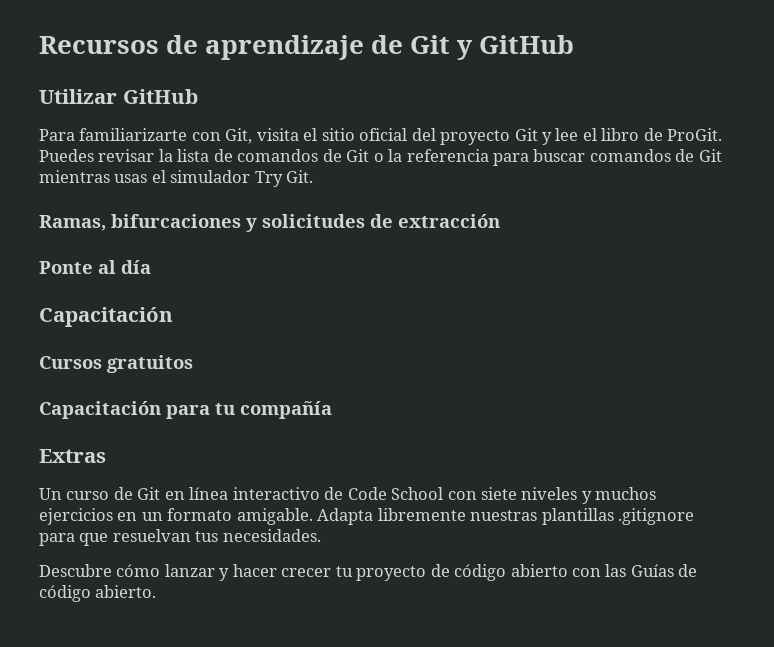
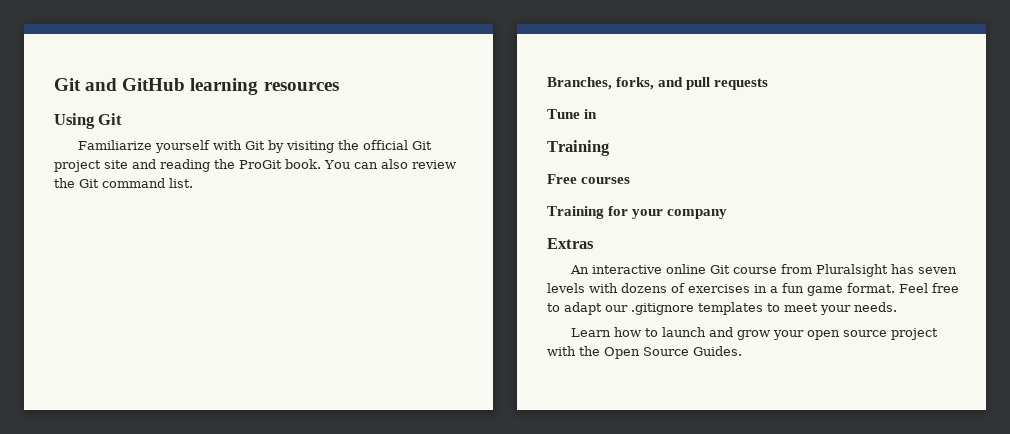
[39,35,575,60] [39,89,198,104] [39,128,723,145] [39,149,722,166] [39,170,314,187] [39,214,500,232] [39,260,151,274] [39,307,173,327] [39,355,193,373] [39,401,332,419] [39,449,106,463] [39,487,657,504] [39,508,695,525] [39,529,321,546] [39,564,698,581] [39,585,157,602] Recursos de aprendizaje de Git y GitHub // Utilizar GitHub // Para familiarizarte con Git, visita el sitio oficial del proyecto Git y lee el libro de ProGit. Puedes revisar la lista de comandos de Git o la referencia para buscar comandos de Git mientras usas el simulador Try Git. // Ramas, bifurcaciones y solicitudes de extracción // Ponte al día // Capacitación // Cursos gratuitos // Capacitación para tu compañía // Extras // Un curso de Git en línea interactivo de Code School con siete niveles y muchos ejercicios en un formato amigable. Adapta libremente nuestras plantillas .gitignore para que resuelvan tus necesidades. // Descubre cómo lanzar y hacer crecer tu proyecto de código abierto con las Guías de código abierto. -> [54,78,339,95] [54,113,123,129] [78,140,433,153] [54,159,456,172] [54,178,193,188] [547,77,769,90] [547,109,598,119] [547,140,610,156] [547,174,631,184] [547,206,728,219] [547,238,594,249] [570,264,958,277] [547,283,959,296] [547,302,897,315] [571,327,939,340] [547,346,742,359] Git and GitHub learning resources // Using Git // Familiarize yourself with Git by visiting the official Git project site and reading the ProGit book. You can also review the Git command list. // Branches, forks, and pull requests // Tune in // Training // Free courses // Training for your company // Extras // An interactive online Git course from Pluralsight has seven levels with dozens of exercises in a fun game format. Feel free to adapt our .gitignore templates to meet your needs. // Learn how to launch and grow your open source project with the Open Source Guides.

